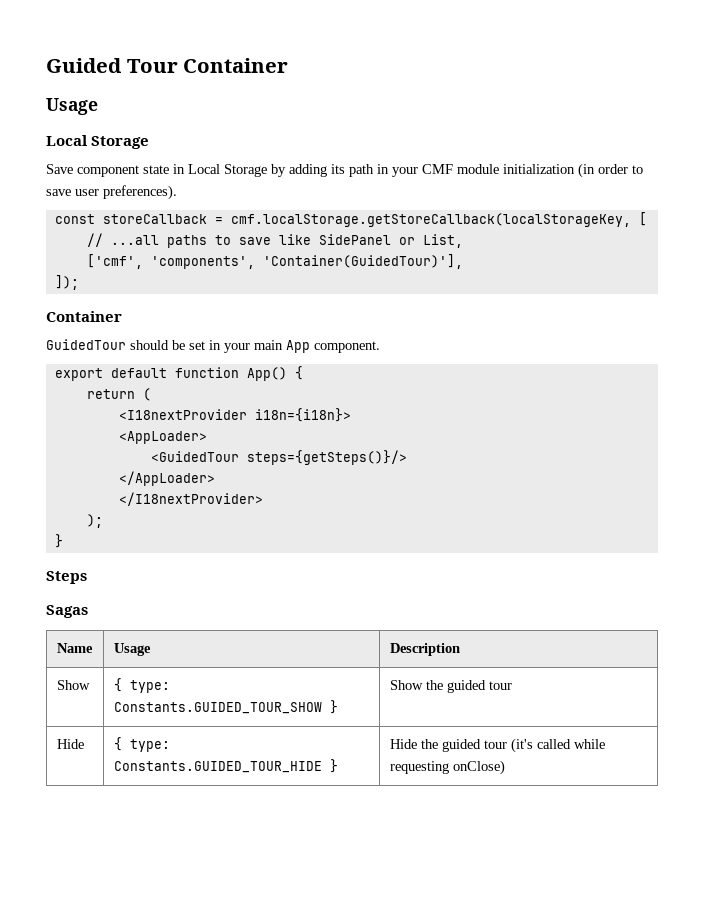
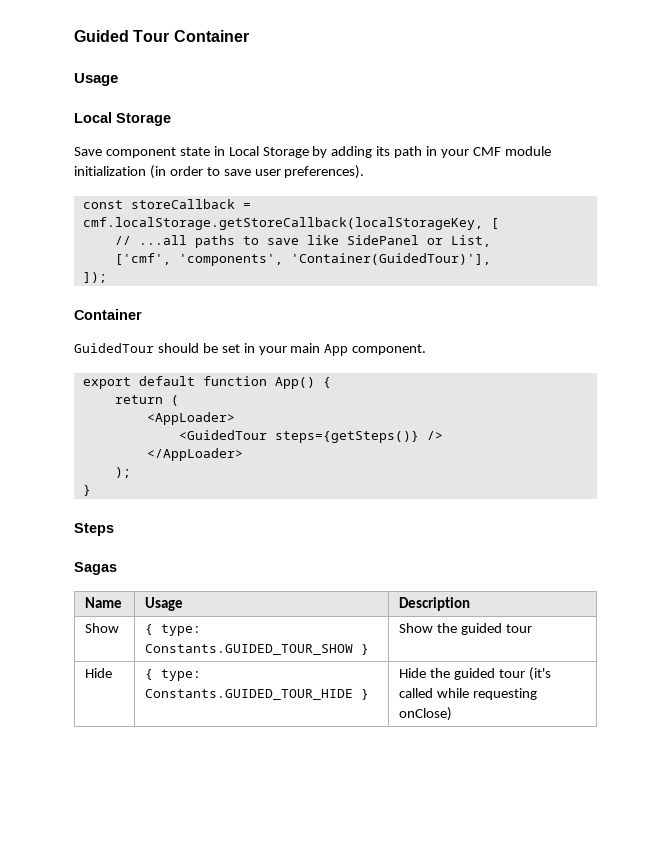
[118,408,351,422] // <I18nextProvider i18n={i18n}> -> (179, 400) none
[246,450,407,465] steps={getSteps()}/> -> [274,431,443,443] steps={getSteps()} />
[118,492,263,506] // </I18nextProvider> -> (243, 454) none

